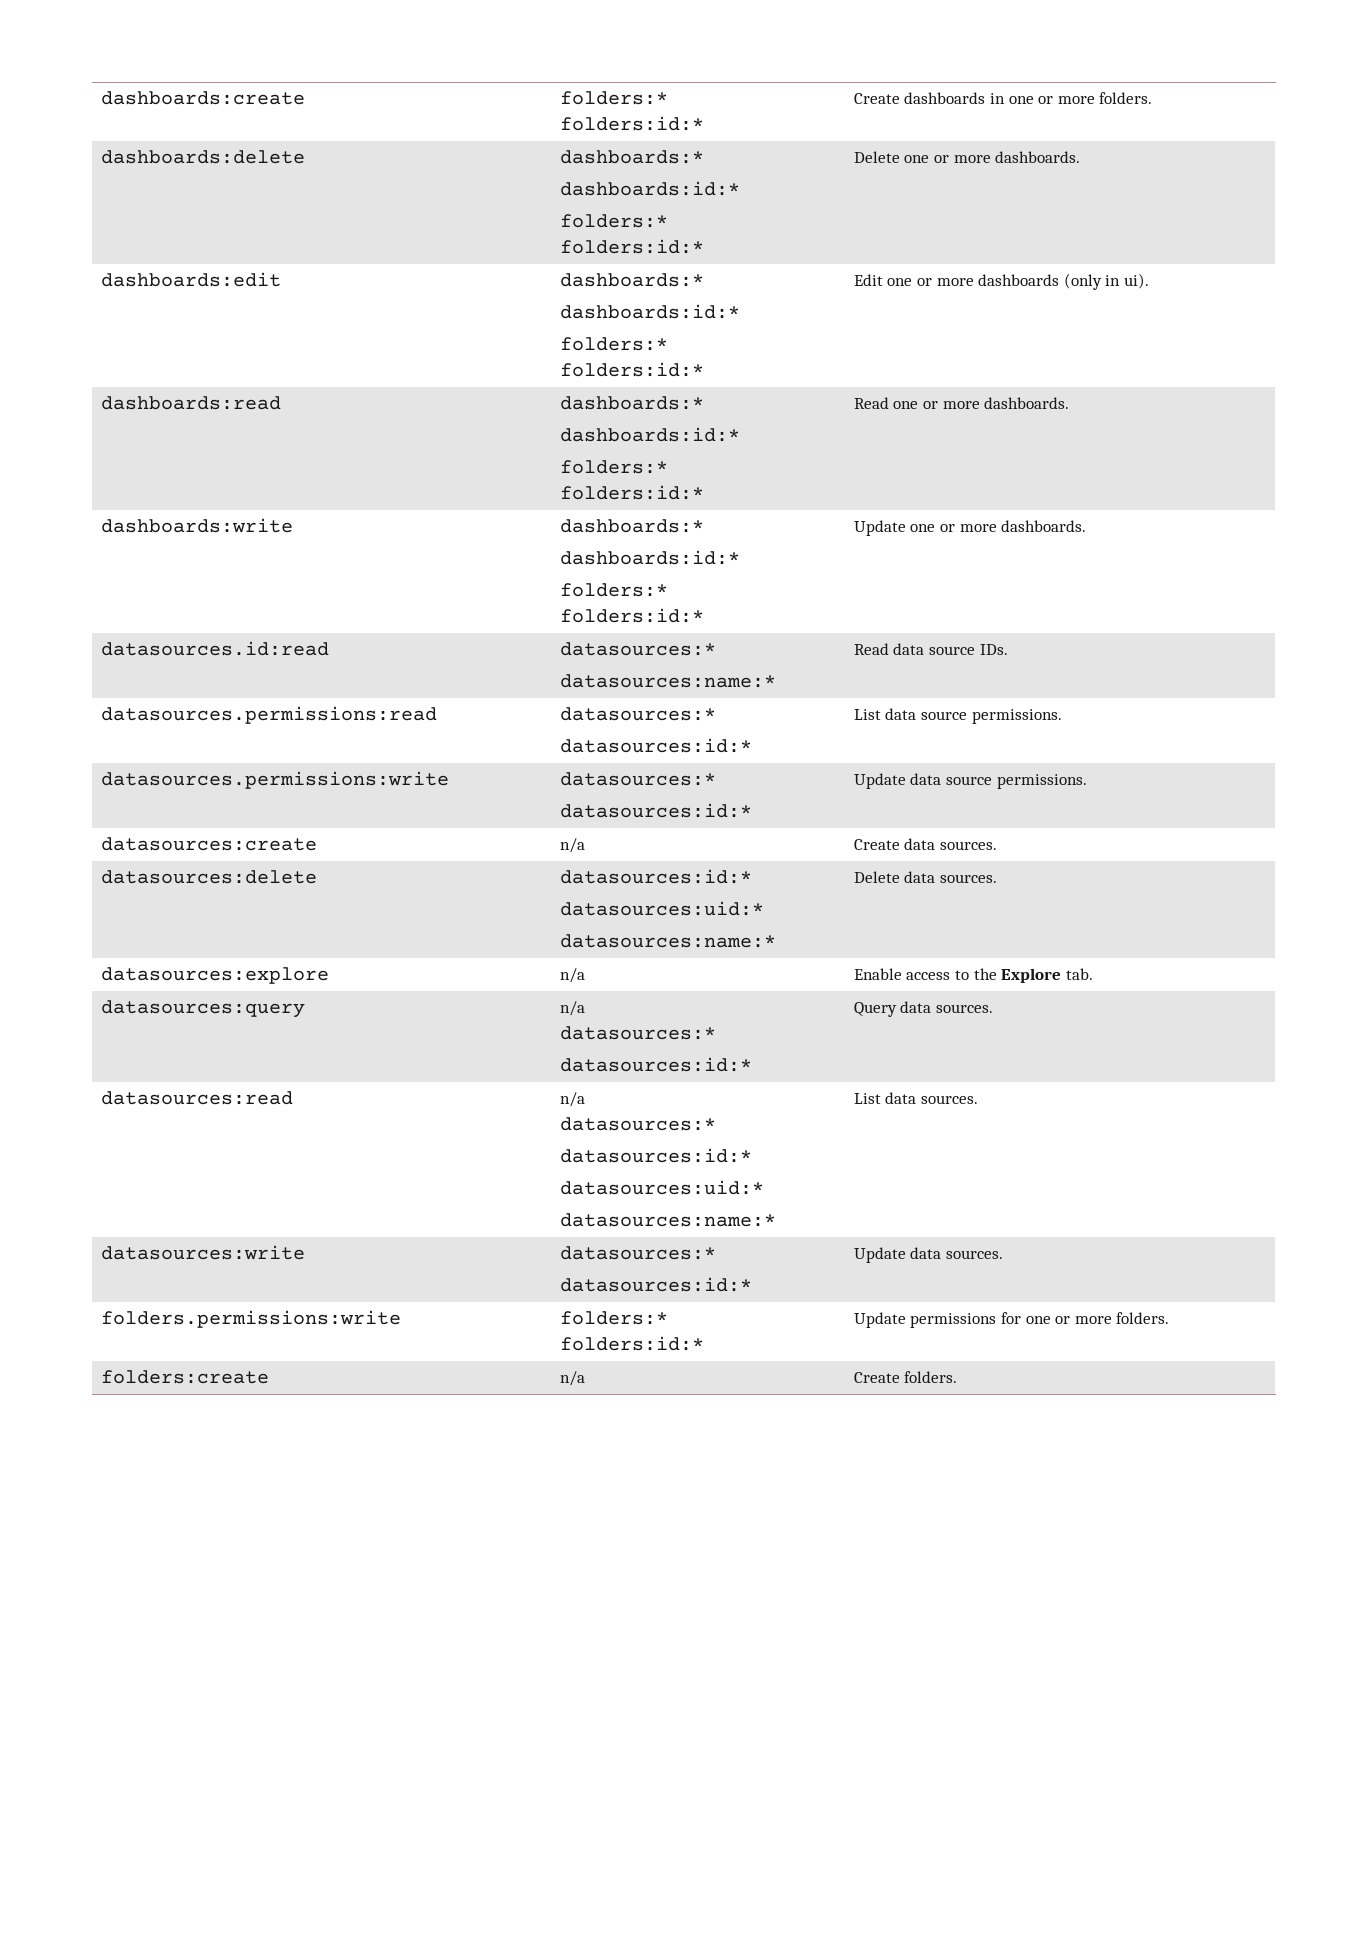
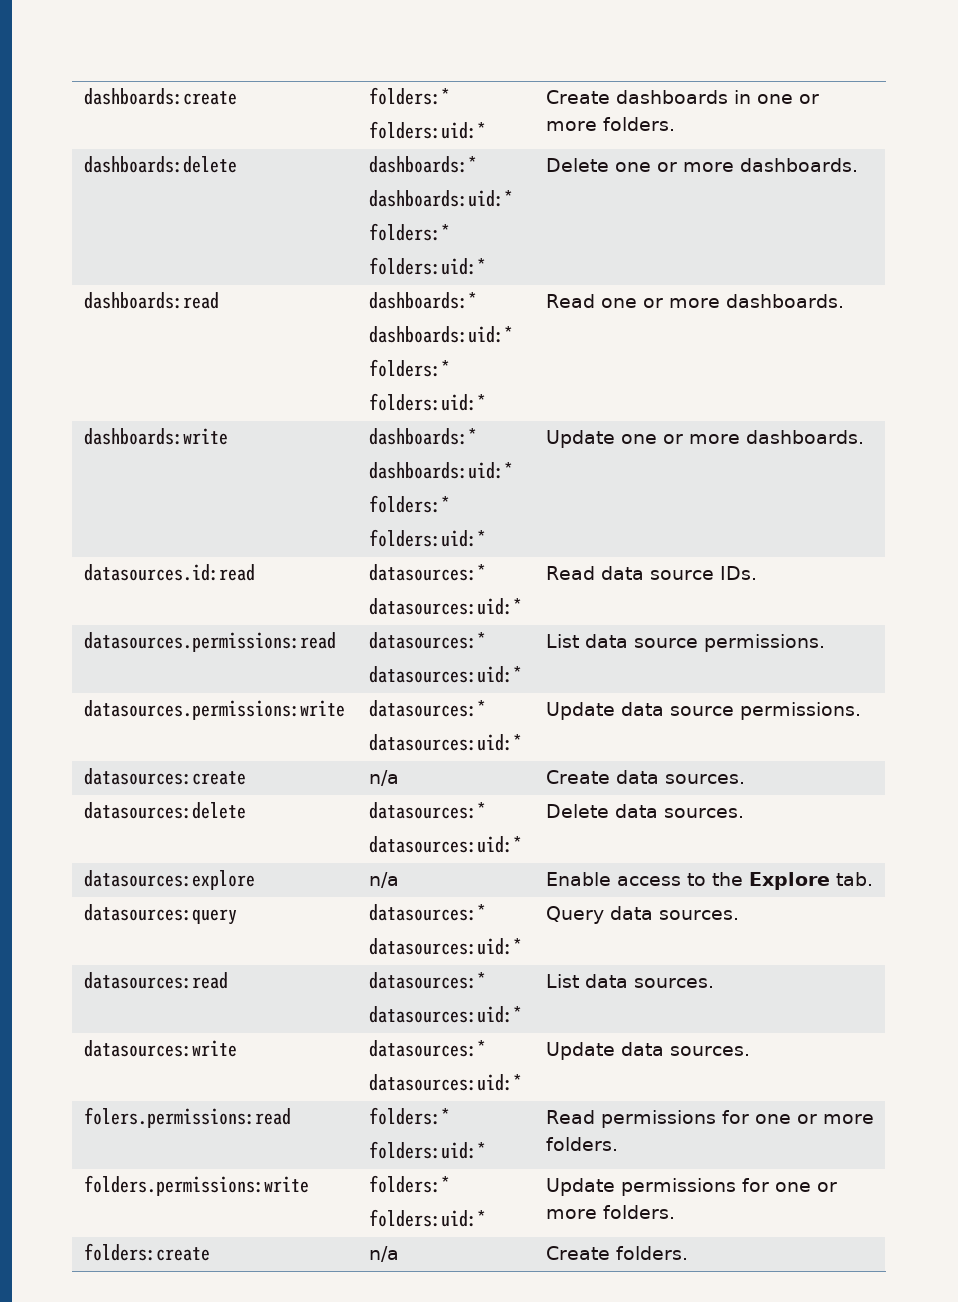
[559,116,704,131] folders:id:* -> [368,121,486,139] folders:uid:*
[559,181,740,196] [559,214,668,228] [559,239,704,254] dashboards:id:* // folders:* // folders:id:* -> [368,190,513,207] [368,223,450,241] [368,257,486,275] dashboards:uid:* // folders:* // folders:uid:*
[100,272,281,287] [559,273,704,287] [559,304,740,319] [559,337,668,351] [559,362,704,377] [853,273,1149,290] // dashboards:edit | dashboards:* // dashboards:id:* // folders:* // folders:id:* | Edit one or more dashboards (only in ui). -> (858, 165) none
[559,427,740,442] [559,460,668,474] [559,485,704,500] dashboards:id:* // folders:* // folders:id:* -> [368,326,513,343] [368,359,450,377] [368,393,486,411] dashboards:uid:* // folders:* // folders:uid:*
[559,550,740,565] [559,583,668,597] [559,608,704,623] dashboards:id:* // folders:* // folders:id:* -> [368,462,513,479] [368,495,450,513] [368,529,486,547] dashboards:uid:* // folders:* // folders:uid:*
[559,674,776,688] datasources:name:* -> [368,598,522,615] datasources:uid:*
[559,738,752,753] datasources:id:* -> [368,666,522,683] datasources:uid:*
[559,803,752,818] datasources:id:* -> [368,734,522,751] datasources:uid:*
[559,869,752,884] [559,901,764,916] [559,934,776,948] datasources:id:* // datasources:uid:* // datasources:name:* -> [368,802,486,819] [368,836,522,853] datasources:* // datasources:uid:*
[559,1001,585,1016] [559,1026,716,1040] [559,1057,752,1072] n/a // datasources:* // datasources:id:* -> [368,904,486,921] [368,938,522,955] datasources:* // datasources:uid:*
[559,1092,585,1107] [559,1117,716,1131] [559,1148,752,1163] [559,1180,764,1195] [559,1213,776,1227] n/a // datasources:* // datasources:id:* // datasources:uid:* // datasources:name:* -> [368,972,486,989] [368,1006,522,1023] datasources:* // datasources:uid:*
[559,1277,752,1292] datasources:id:* -> [368,1074,522,1091] datasources:uid:*
(1004, 1254) none -> [83,1107,291,1128] [368,1107,450,1125] [368,1141,486,1159] [545,1110,874,1128] [545,1137,618,1151] // folers.permissions:read | folders:* // folders:uid:* | Read permissions for one or more folders.
[559,1336,704,1351] folders:id:* -> [368,1209,486,1227] folders:uid:*

